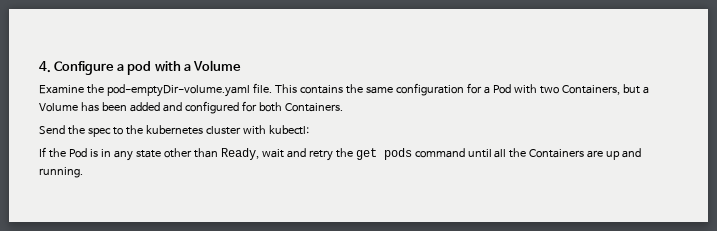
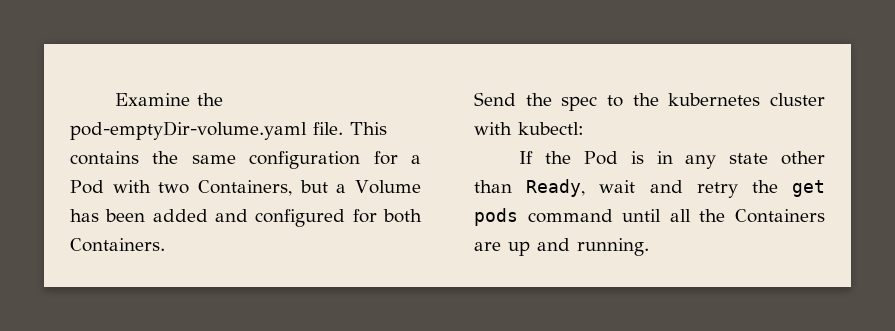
[39,60,242,75] 4. Configure a pod with a Volume // -> (115, 99) none

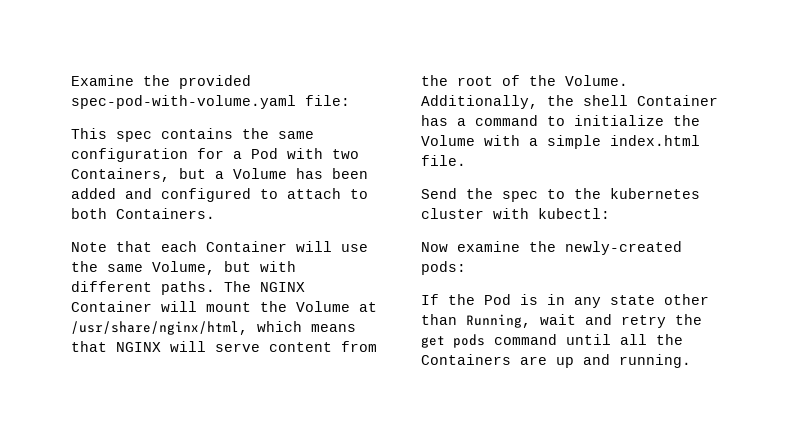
[70,121,387,140] pod-emptyDir-volume.yaml file. This -> [179,75,251,89] [71,95,350,109] [71,128,152,142] provided spec-pod-with-volume.yaml file: // This spec
[352,209,377,223] for -> [260,188,368,199] to attach to
(165, 245) none -> [71,241,368,252] [71,261,296,275] [71,281,305,295] [71,301,377,312] [71,321,356,335] [71,341,377,352] [421,75,628,86] [421,95,718,109] [421,115,700,126] [421,135,700,149] [421,155,466,166] // Note that each Container will use the same Volume, but with different paths. The NGINX Container will mount the Volume at /usr/share/nginx/html, which means that NGINX will serve content from the root of the Volume. Additionally, the shell Container has a command to initialize the Volume with a simple index.html file.
(584, 128) none -> [421,241,682,255] [421,261,466,275] // Now examine the newly-created pods:
[526,179,586,197] Ready, -> [466,314,531,328] Running,

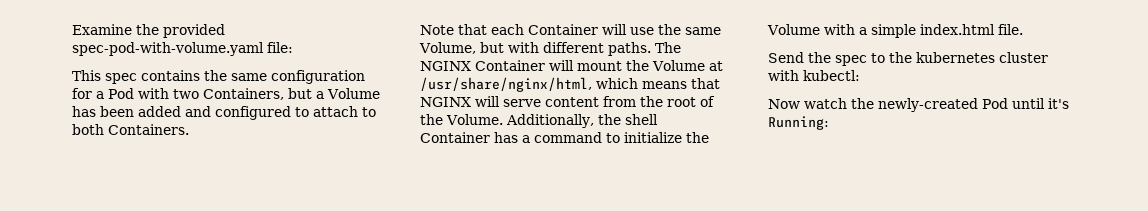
[457,241,520,252] examine -> [804,98,847,109] watch
[421,261,466,275] [421,294,709,308] [421,314,702,328] [421,334,683,348] [421,354,691,368] pods: // If the Pod is in any state other than Running, wait and retry the get pods command until all the Containers are up and running. -> [982,98,1069,109] [768,116,829,130] Pod until it's Running:

